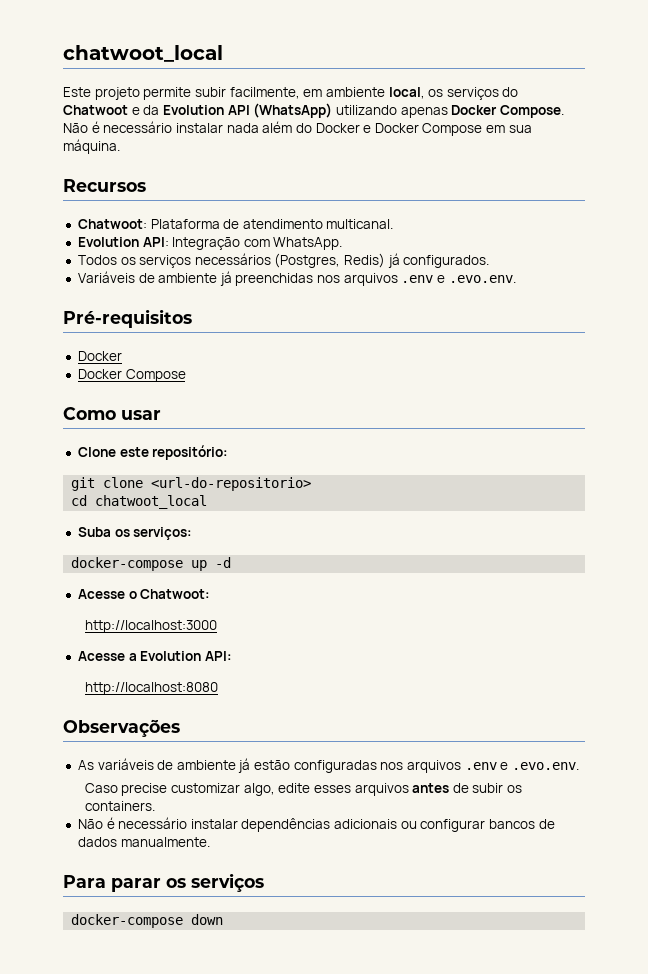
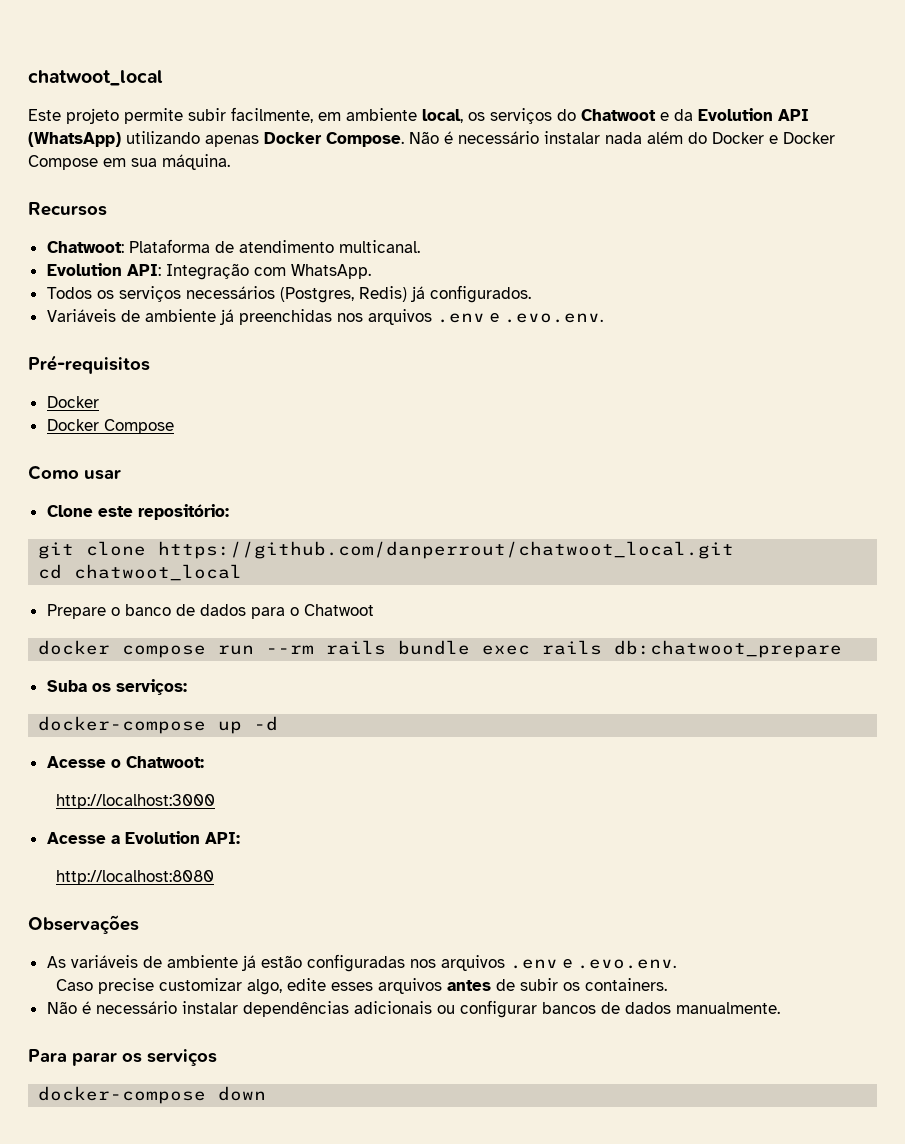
[151,477,312,491] <url-do-repositorio> -> [158,541,735,559] https://github.com/danperrout/chatwoot_local.git
(208, 502) none -> [46,604,374,619] [38,640,843,658] // Prepare o banco de dados para o Chatwoot // docker compose run --rm rails bundle exec rails db:chatwoot_prepare

